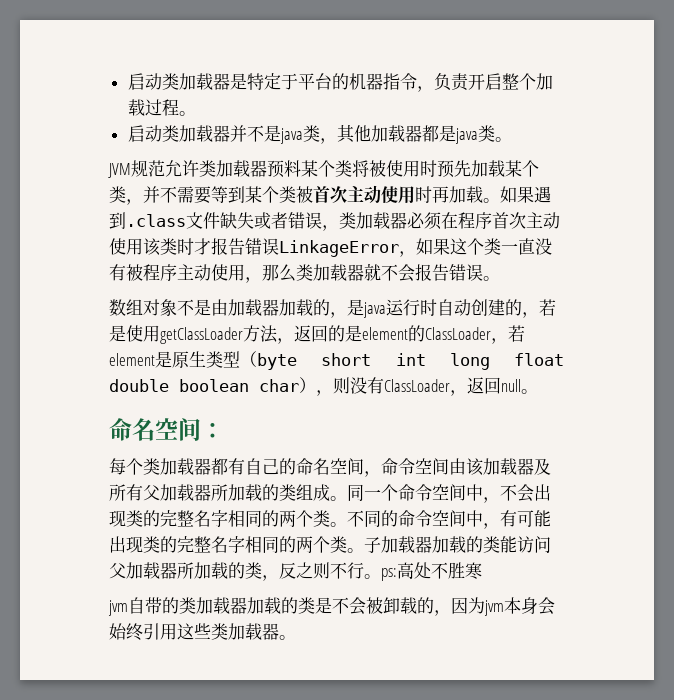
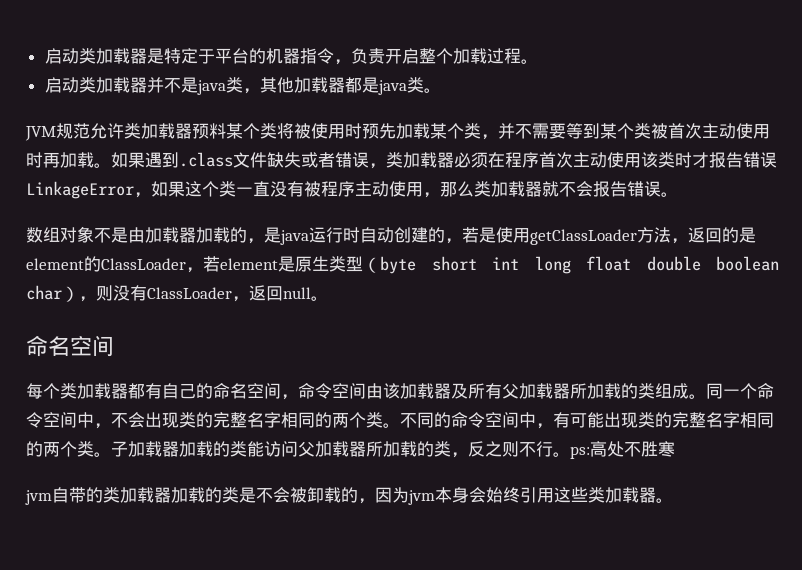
[201,423,224,438] ： -> (114, 346) none

